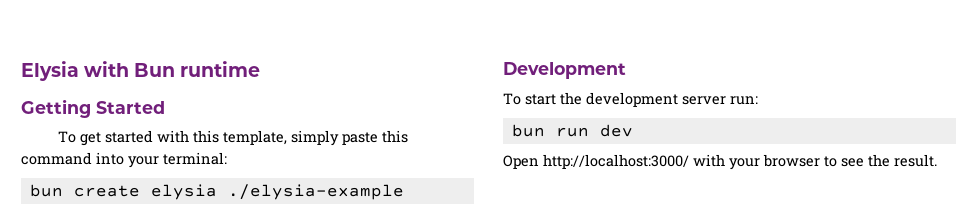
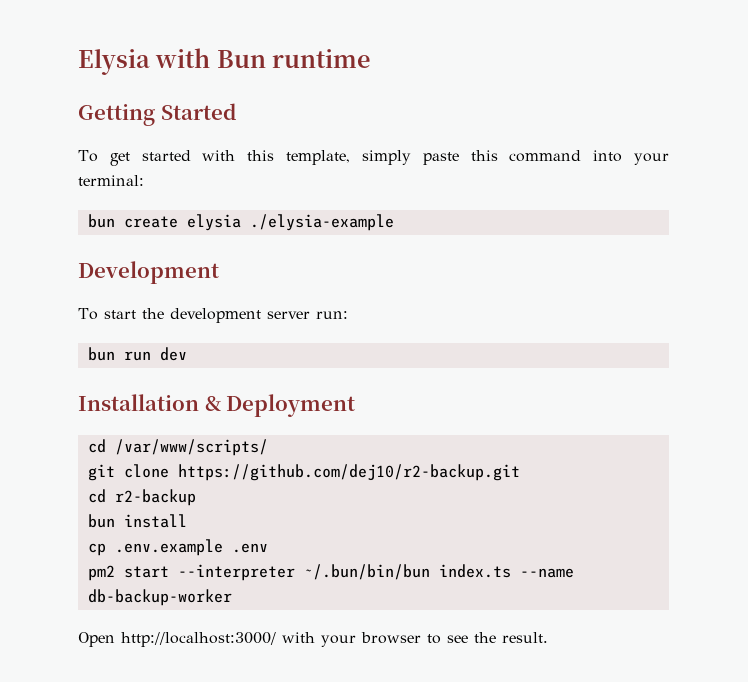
(633, 130) none -> [78,394,356,417] [87,439,268,456] [87,464,520,481] [87,489,196,506] [87,514,187,528] [87,539,268,556] [87,564,574,581] [87,589,232,606] // Installation & Deployment // cd /var/www/scripts/ // git clone https://github.com/dej10/r2-backup.git // cd r2-backup // bun install // cp .env.example .env // pm2 start --interpreter ~/.bun/bin/bun index.ts --name db-backup-worker

